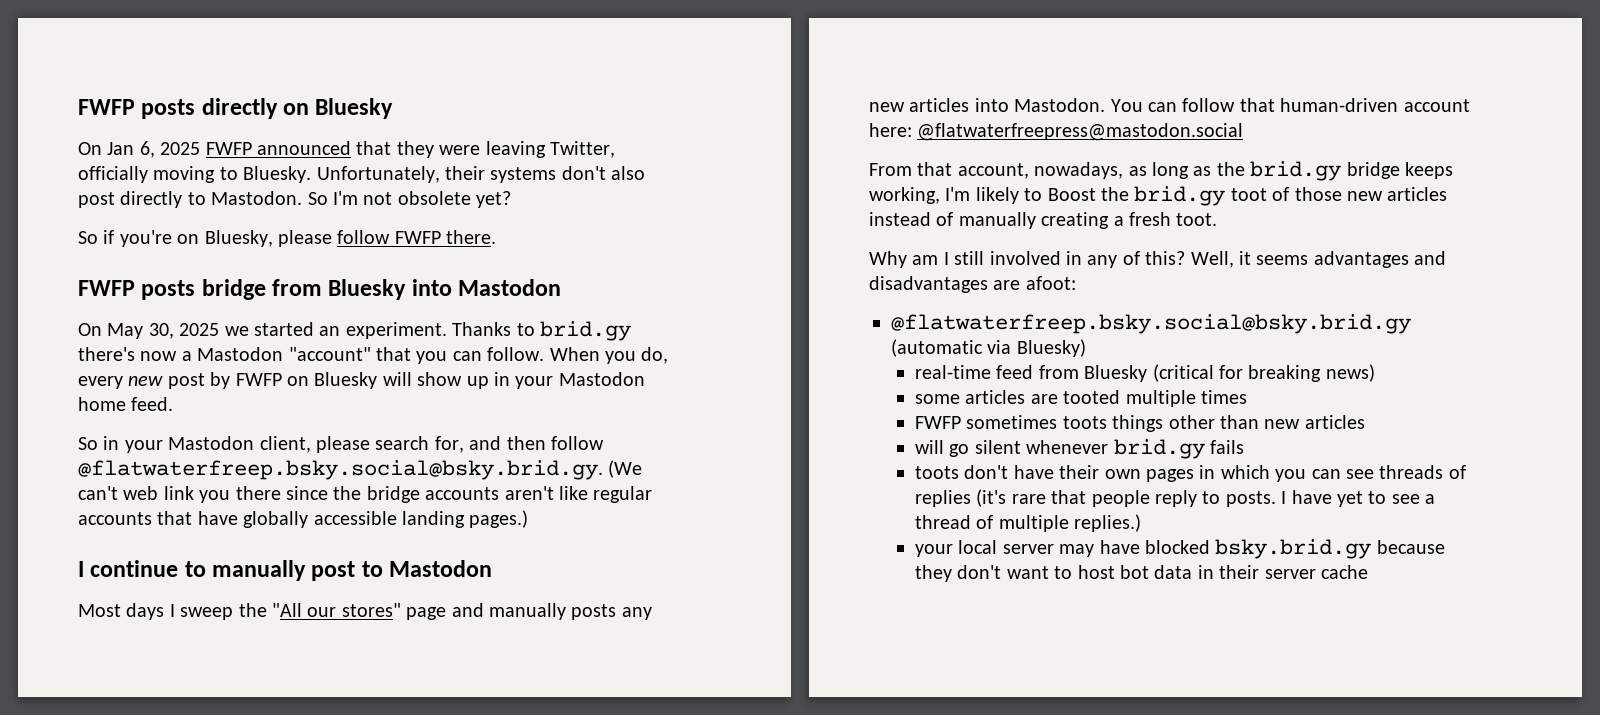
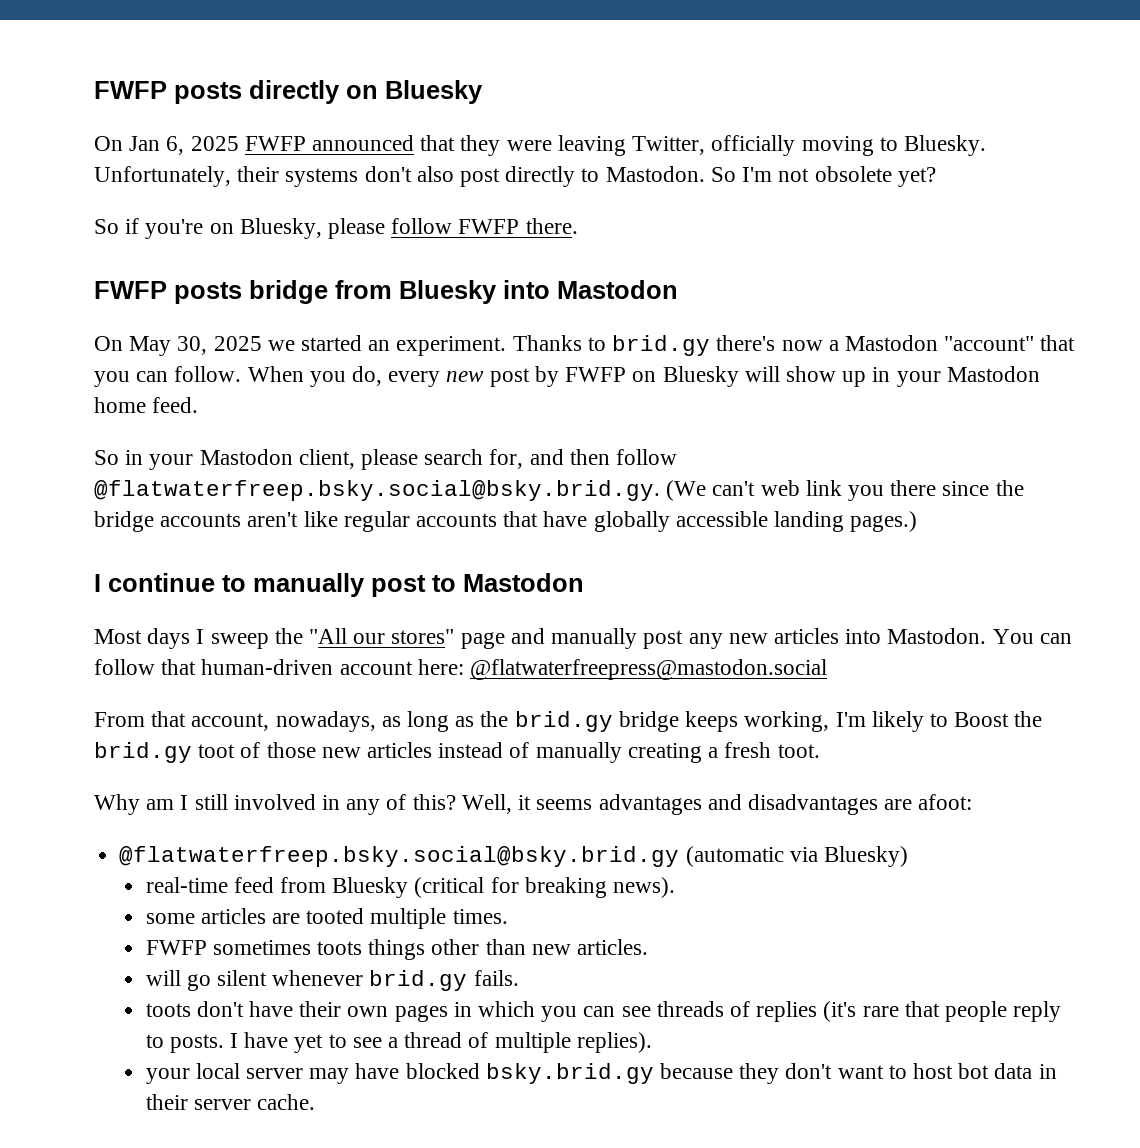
[571,604,617,620] posts -> [643,630,684,649] post
[1325,364,1375,382] news) -> [612,877,675,898] news).
[1201,390,1248,404] times -> [452,909,508,924] times.
[1304,415,1365,429] articles -> [576,939,648,955] articles.
[1210,440,1245,454] fails -> [473,970,519,986] fails.
[1074,514,1142,532] replies.) -> [576,1032,652,1053] replies).
[1321,565,1369,579] cache -> [256,1094,315,1110] cache.

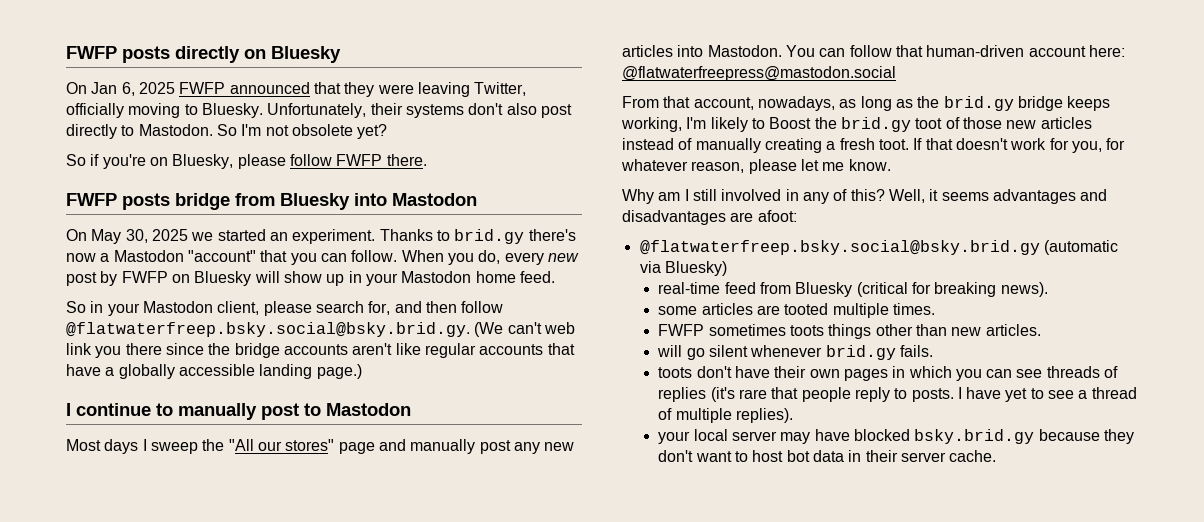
(588, 519) none -> [105,367,115,376] a
[850,511,918,532] pages.) -> [316,364,362,379] page.)
(820, 751) none -> [913,138,1126,153] [621,159,891,174] If that doesn't work for you, for whatever reason, please let me know.

